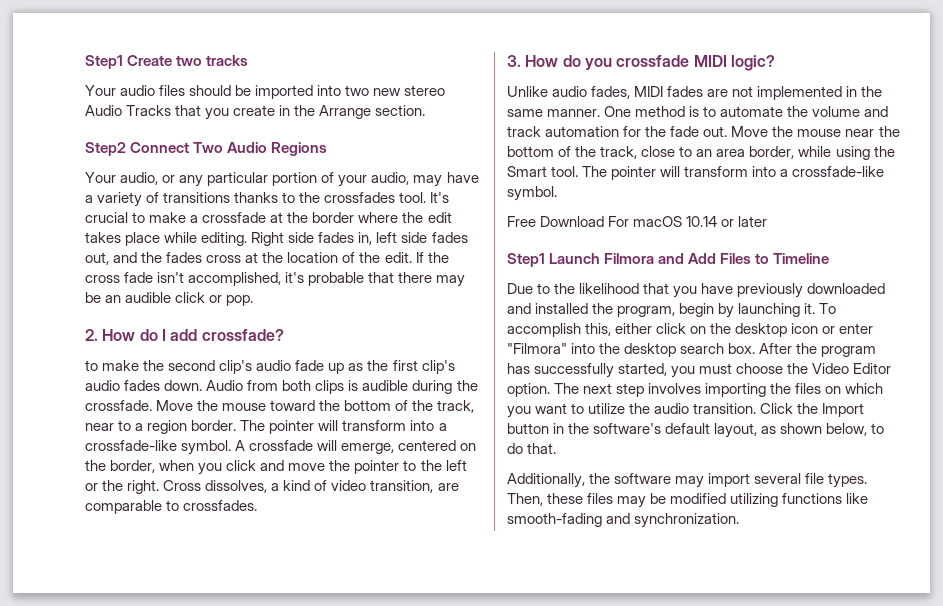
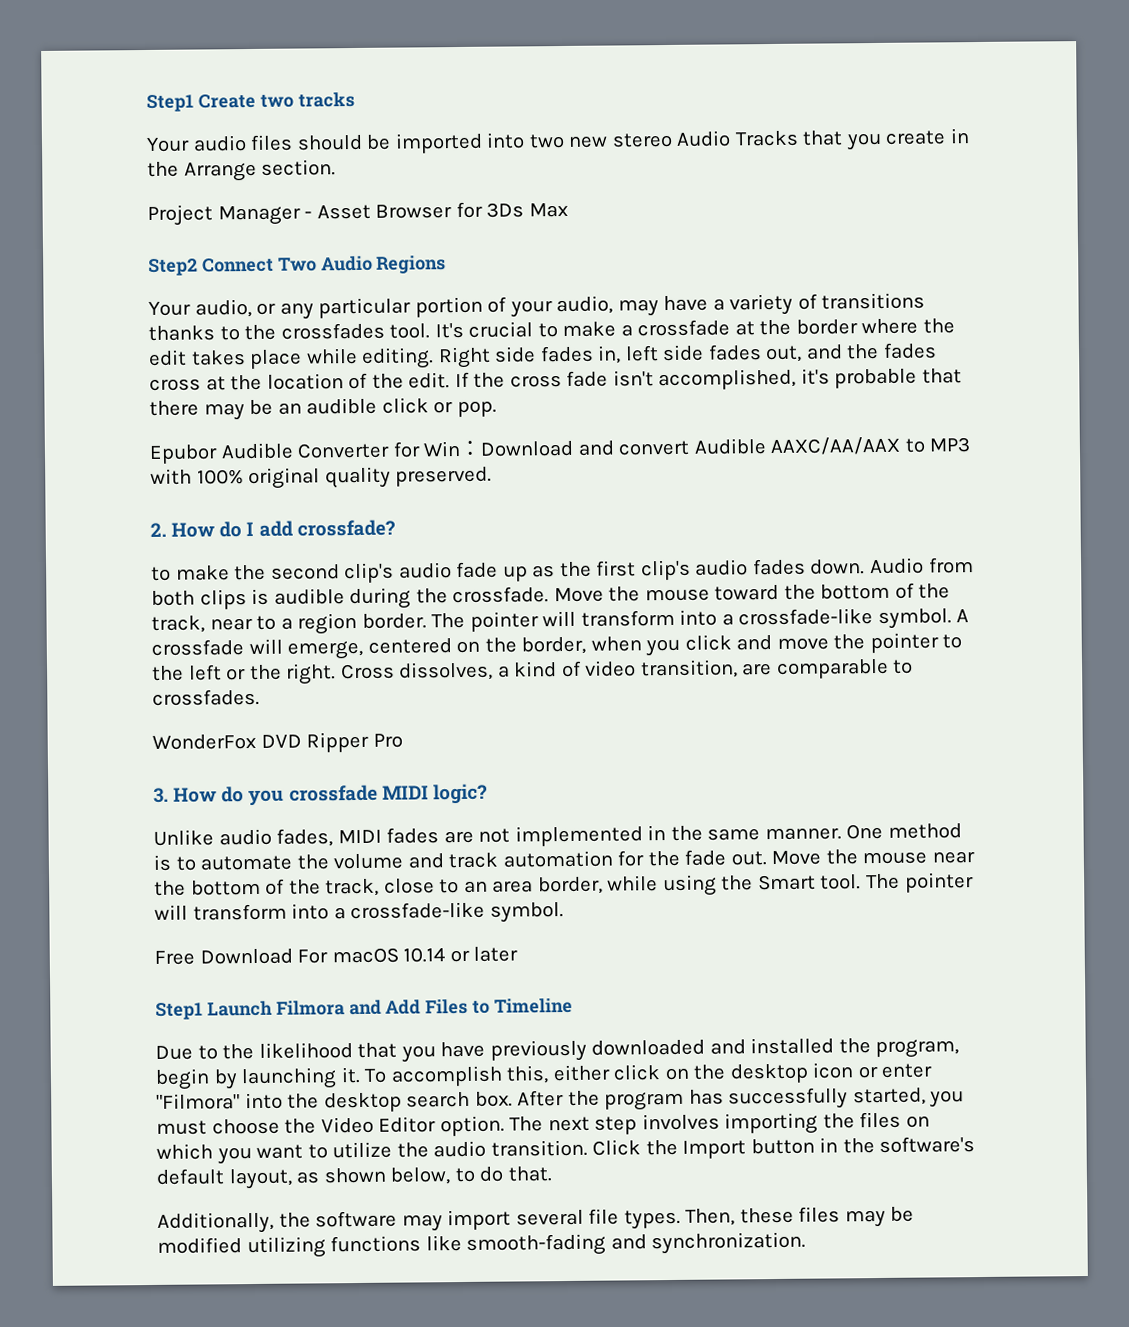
(426, 110) none -> [147,201,568,226] // Project Manager - Asset Browser for 3Ds Max
(254, 300) none -> [149,436,971,464] [150,466,493,490] // Epubor Audible Converter for Win：Download and convert Audible AAXC/AA/AAX to MP3 with 100% original quality preserved.
(258, 505) none -> [152,731,403,753] // WonderFox DVD Ripper Pro

